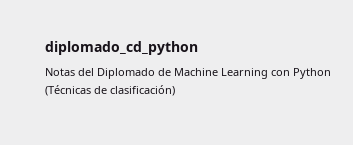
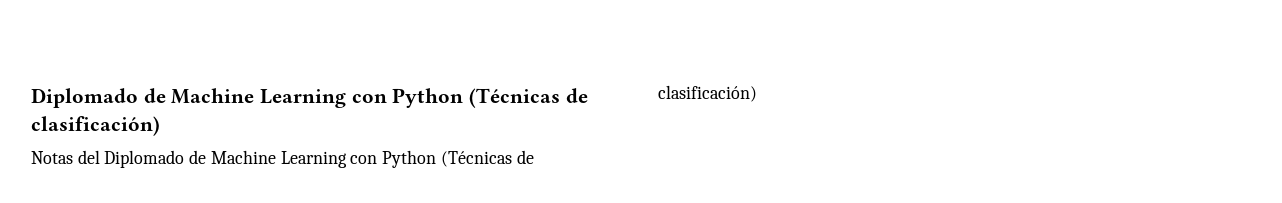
[45,41,198,55] diplomado_cd_python -> [31,88,588,108] [31,116,160,136] Diplomado de Machine Learning con Python (Técnicas de clasificación)

